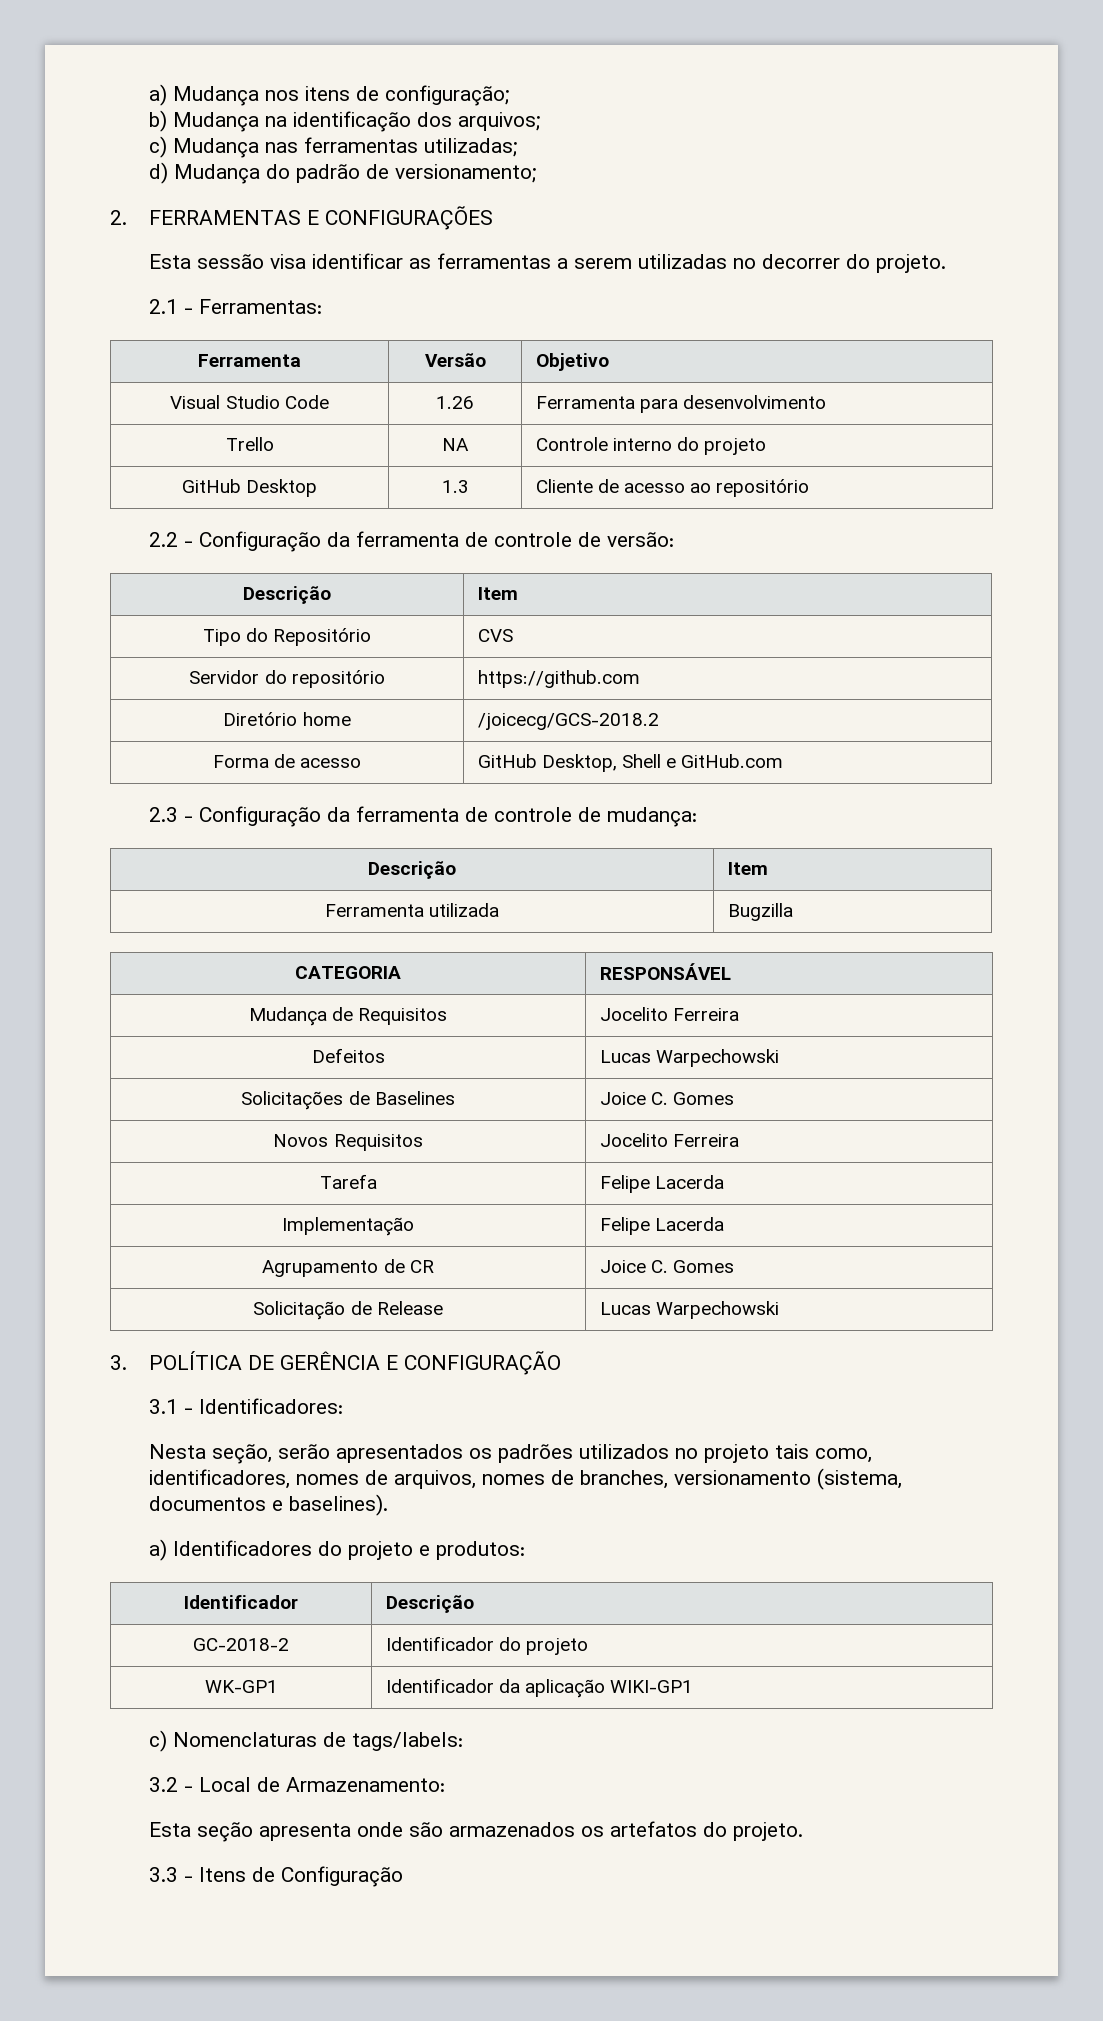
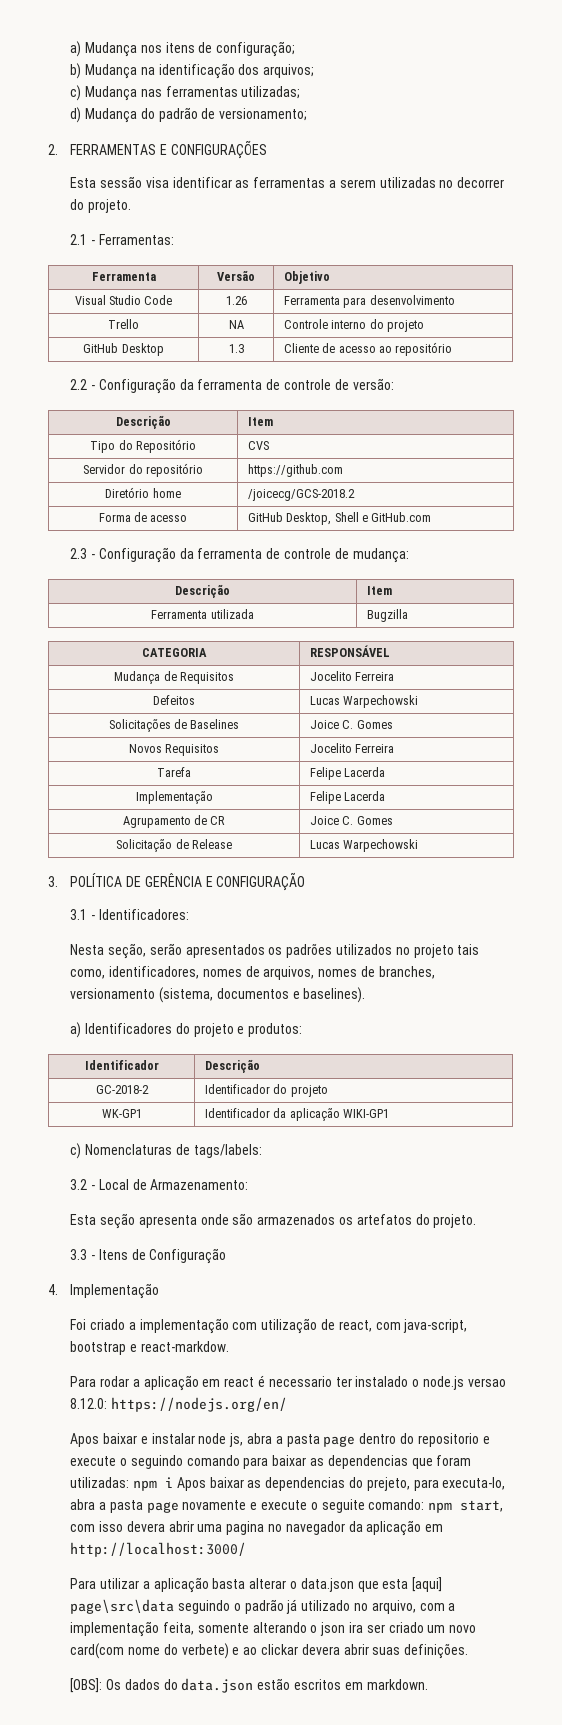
(404, 1876) none -> [48,1283,160,1299] [70,1318,468,1334] [70,1341,229,1355] [70,1375,506,1391] [70,1397,288,1412] [70,1433,490,1447] [70,1455,472,1469] [70,1477,506,1491] [70,1499,504,1513] [70,1520,444,1536] [70,1542,247,1557] [70,1577,443,1593] [70,1599,456,1614] [70,1621,477,1637] [70,1643,469,1659] [70,1678,428,1693] // 4. Implementação // Foi criado a implementação com utilização de react, com java-script, bootstrap e react-markdow. // Para rodar a aplicação em react é necessario ter instalado o node.js versao 8.12.0: https://nodejs.org/en/ // Apos baixar e instalar node js, abra a pasta page dentro do repositorio e execute o seguindo comando para baixar as dependencias que foram utilizadas: npm i Apos baixar as dependencias do prejeto, para executa-lo, abra a pasta page novamente e execute o seguite comando: npm start, com isso devera abrir uma pagina no navegador da aplicação em http://localhost:3000/ // Para utilizar a aplicação basta alterar o data.json que esta [aqui] page\src\data seguindo o padrão já utilizado no arquivo, com a implementação feita, somente alterando o json ira ser criado um novo card(com nome do verbete) e ao clickar devera abrir suas definições. // [OBS]: Os dados do data.json estão escritos em markdown.

